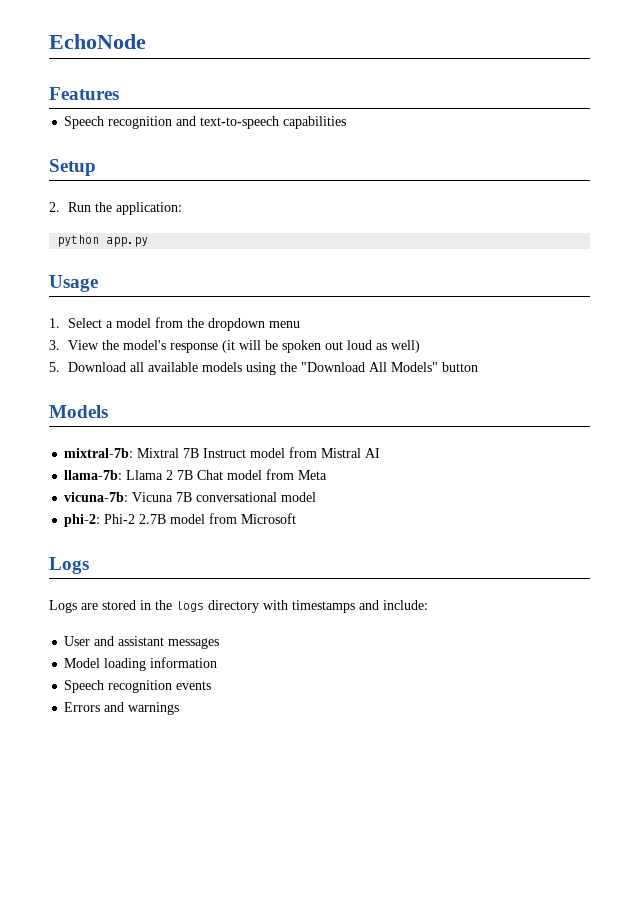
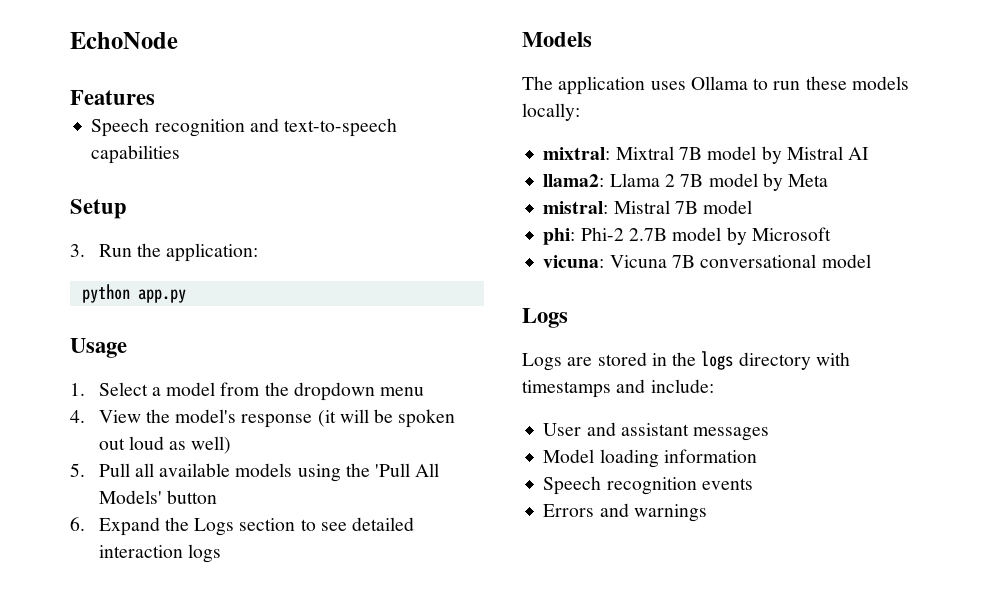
[49,202,60,212] 2. -> [70,244,85,257] 3.
[49,340,60,350] 3. -> [70,410,85,423] 4.
[68,362,127,372] Download -> [98,463,130,477] Pull
[301,362,479,372] [49,405,108,418] [64,447,318,458] "Download All Models" button // Models // mixtral-7b: Mixtral 7B Instruct model from -> [375,463,440,477] [98,490,217,504] [70,517,415,536] [98,544,221,563] [522,32,592,47] [522,76,909,95] [522,103,580,121] [543,146,782,164] 'Pull All Models' button // 6. Expand the Logs section to see detailed interaction logs // Models // The application uses Ollama to run these models locally: // mixtral: Mixtral 7B model by
[64,470,123,480] llama-7b: -> [543,174,605,187] llama2:
[197,469,328,480] [64,492,317,502] [64,513,297,527] Chat model from Meta // vicuna-7b: Vicuna 7B conversational model // phi-2: Phi-2 2.7B model from Microsoft -> [708,173,829,191] [543,200,753,214] [543,227,831,245] [543,254,871,268] model by Meta // mistral: Mistral 7B model // phi: Phi-2 2.7B model by Microsoft // vicuna: Vicuna 7B conversational model

